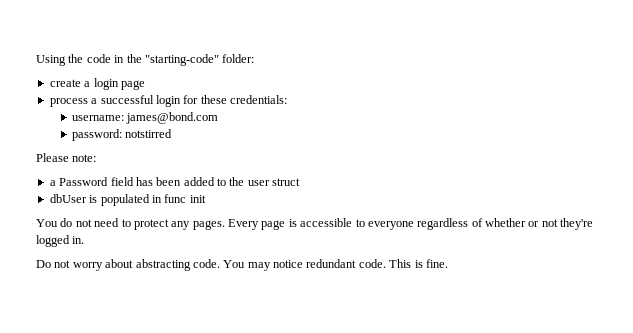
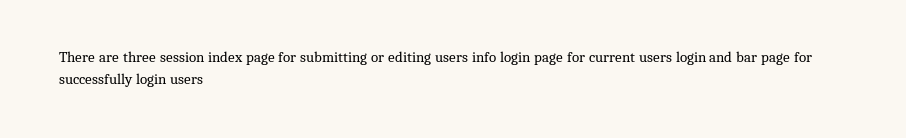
[36,54,255,66] [49,78,145,90] [49,95,287,107] [71,112,219,124] [71,129,173,141] [36,153,97,162] [49,177,301,186] [49,194,206,206] [36,218,594,230] [36,235,85,247] [36,259,448,271] Using the code in the "starting-code" folder: // create a login page // process a successful login for these credentials: // username: james@bond.com // password: notstirred // Please note: // a Password field has been added to the user struct // dbUser is populated in func init // You do not need to protect any pages. Every page is accessible to everyone regardless of whether or not they're logged in. // Do not worry about abstracting code. You may notice redundant code. This is fine. -> [59,51,813,65] [59,73,203,87] There are three session index page for submitting or editing users info login page for current users login and bar page for successfully login users

